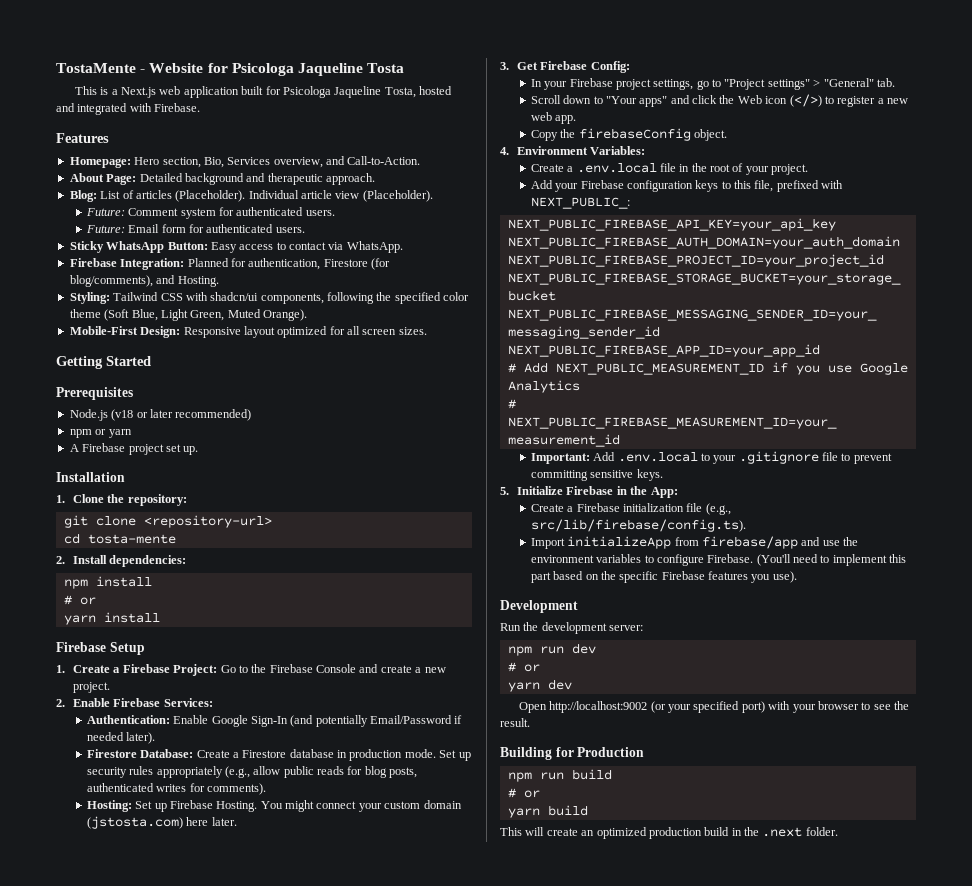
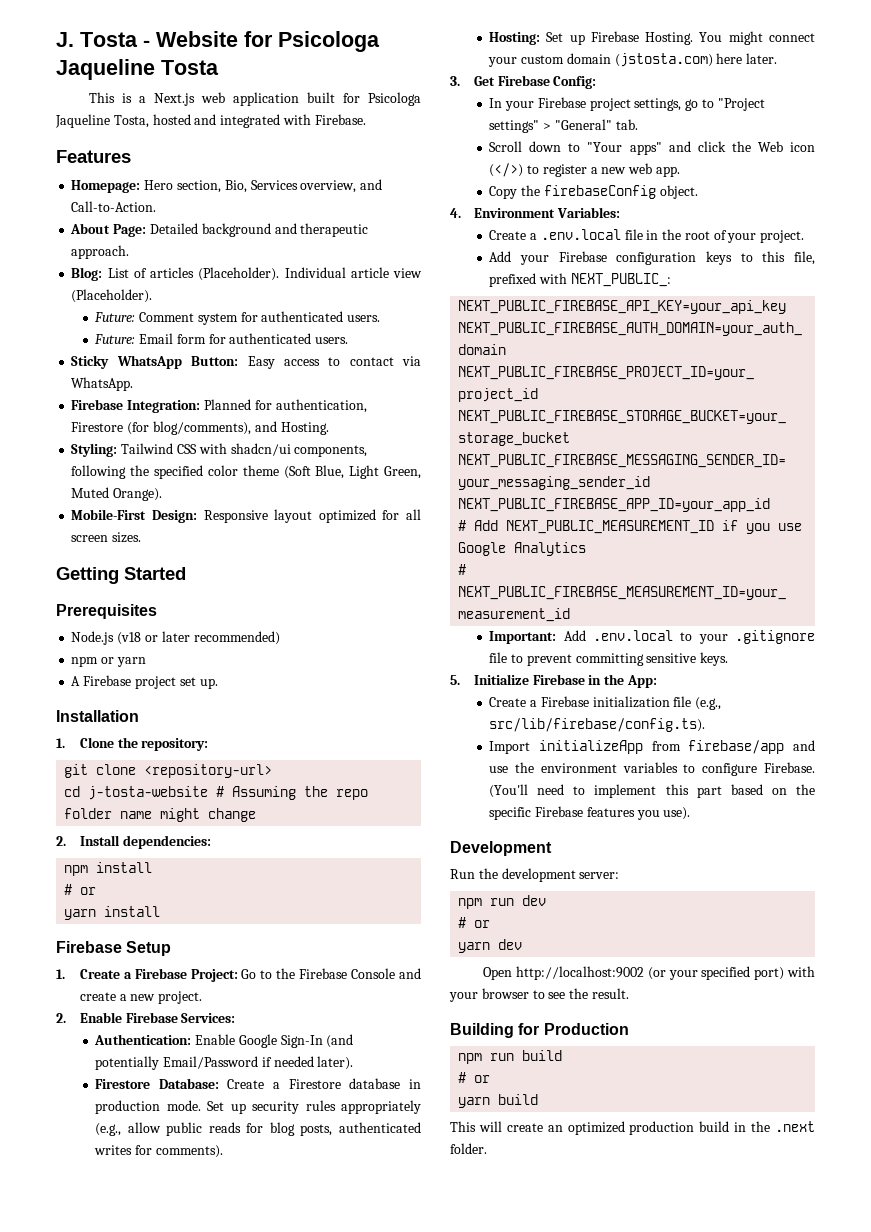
[56,63,136,73] TostaMente -> [56,32,138,47] J. Tosta
[87,534,176,544] tosta-mente -> [88,786,369,800] [64,808,257,822] j-tosta-website # Assuming the repo folder name might change

